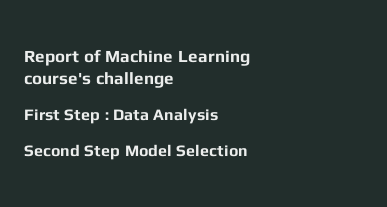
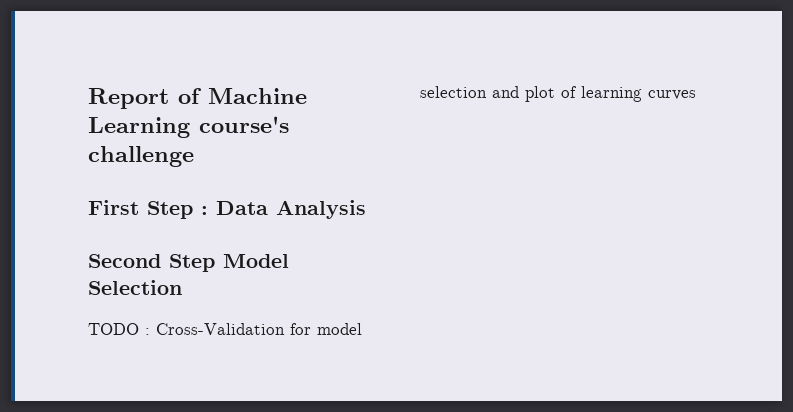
(248, 150) none -> [88,323,362,335] [420,86,696,102] // TODO : Cross-Validation for model selection and plot of learning curves

